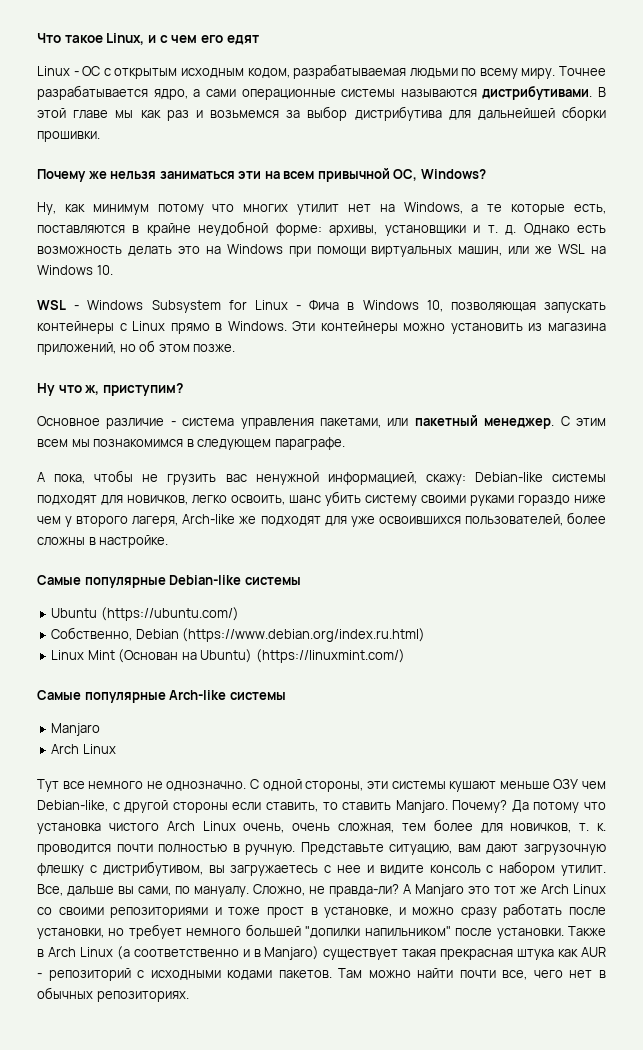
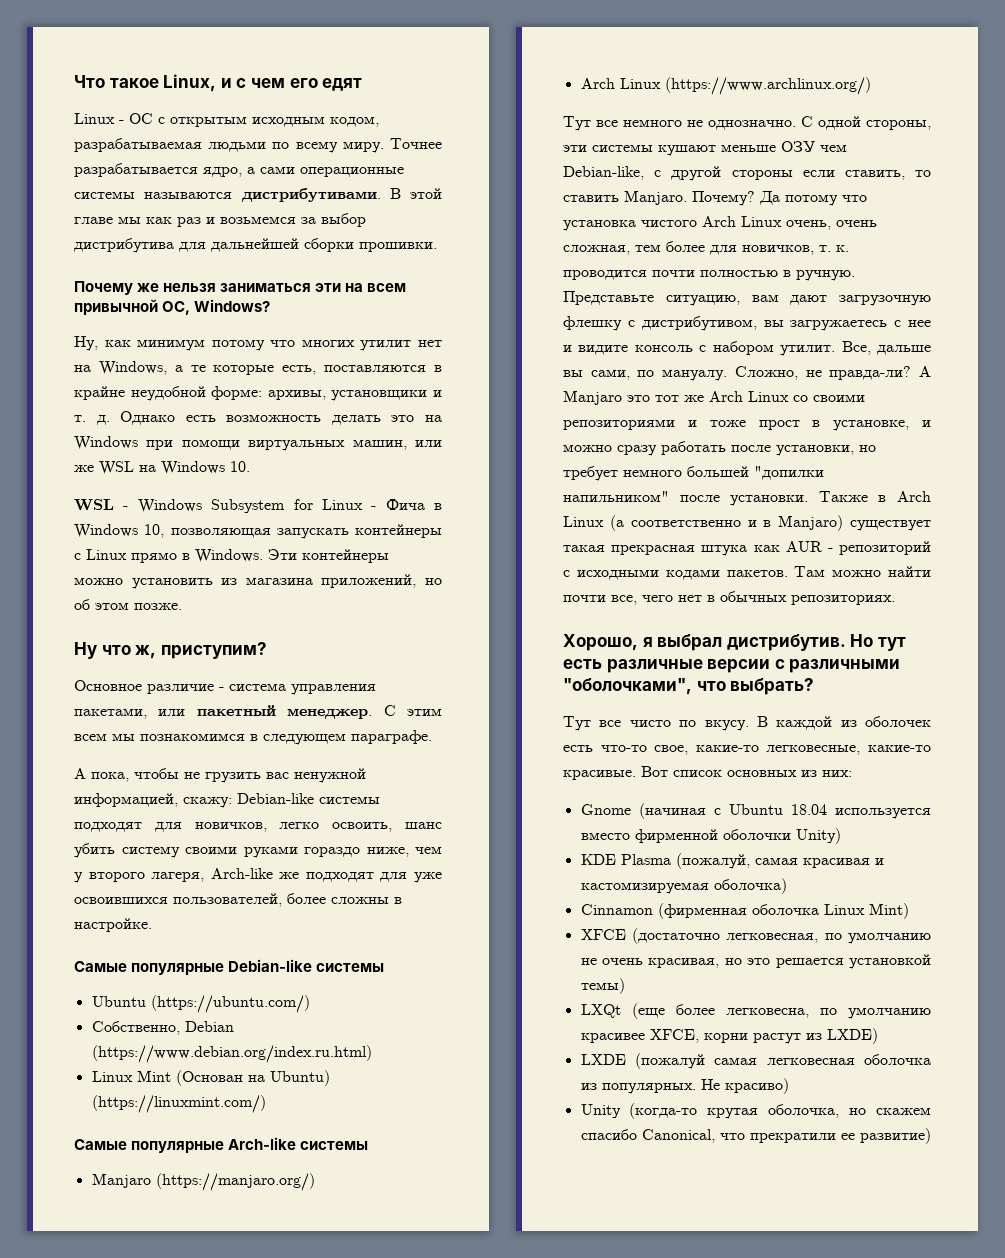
[574,495,606,503] ниже -> [366,847,409,857] ниже,
[51,744,116,754] // Arch Linux -> [155,1173,315,1191] [580,77,871,95] (https://manjaro.org/) // Arch Linux (https://www.archlinux.org/)
(189, 996) none -> [563,634,906,651] [563,659,901,673] [563,678,815,695] [563,716,931,731] [563,745,931,755] [563,766,852,780] [580,803,931,819] [580,828,841,844] [580,853,884,869] [580,878,787,894] [580,903,909,919] [580,928,931,944] [580,954,931,969] [580,978,625,994] [580,1003,931,1019] [580,1028,878,1044] [580,1053,931,1069] [580,1078,789,1094] [580,1103,931,1119] [580,1128,931,1144] // Хорошо, я выбрал дистрибутив. Но тут есть различные версии с различными "оболочками", что выбрать? // Тут все чисто по вкусу. В каждой из оболочек есть что-то свое, какие-то легковесные, какие-то красивые. Вот список основных из них: // Gnome (начиная с Ubuntu 18.04 используется вместо фирменной оболочки Unity) // KDE Plasma (пожалуй, самая красивая и кастомизируемая оболочка) // Cinnamon (фирменная оболочка Linux Mint) // XFCE (достаточно легковесная, по умолчанию не очень красивая, но это решается установкой темы) // LXQt (еще более легковесна, по умолчанию красивее XFCE, корни растут из LXDE) // LXDE (пожалуй самая легковесная оболочка из популярных. Не красиво) // Unity (когда-то крутая оболочка, но скажем спасибо Canonical, что прекратили ее развитие)

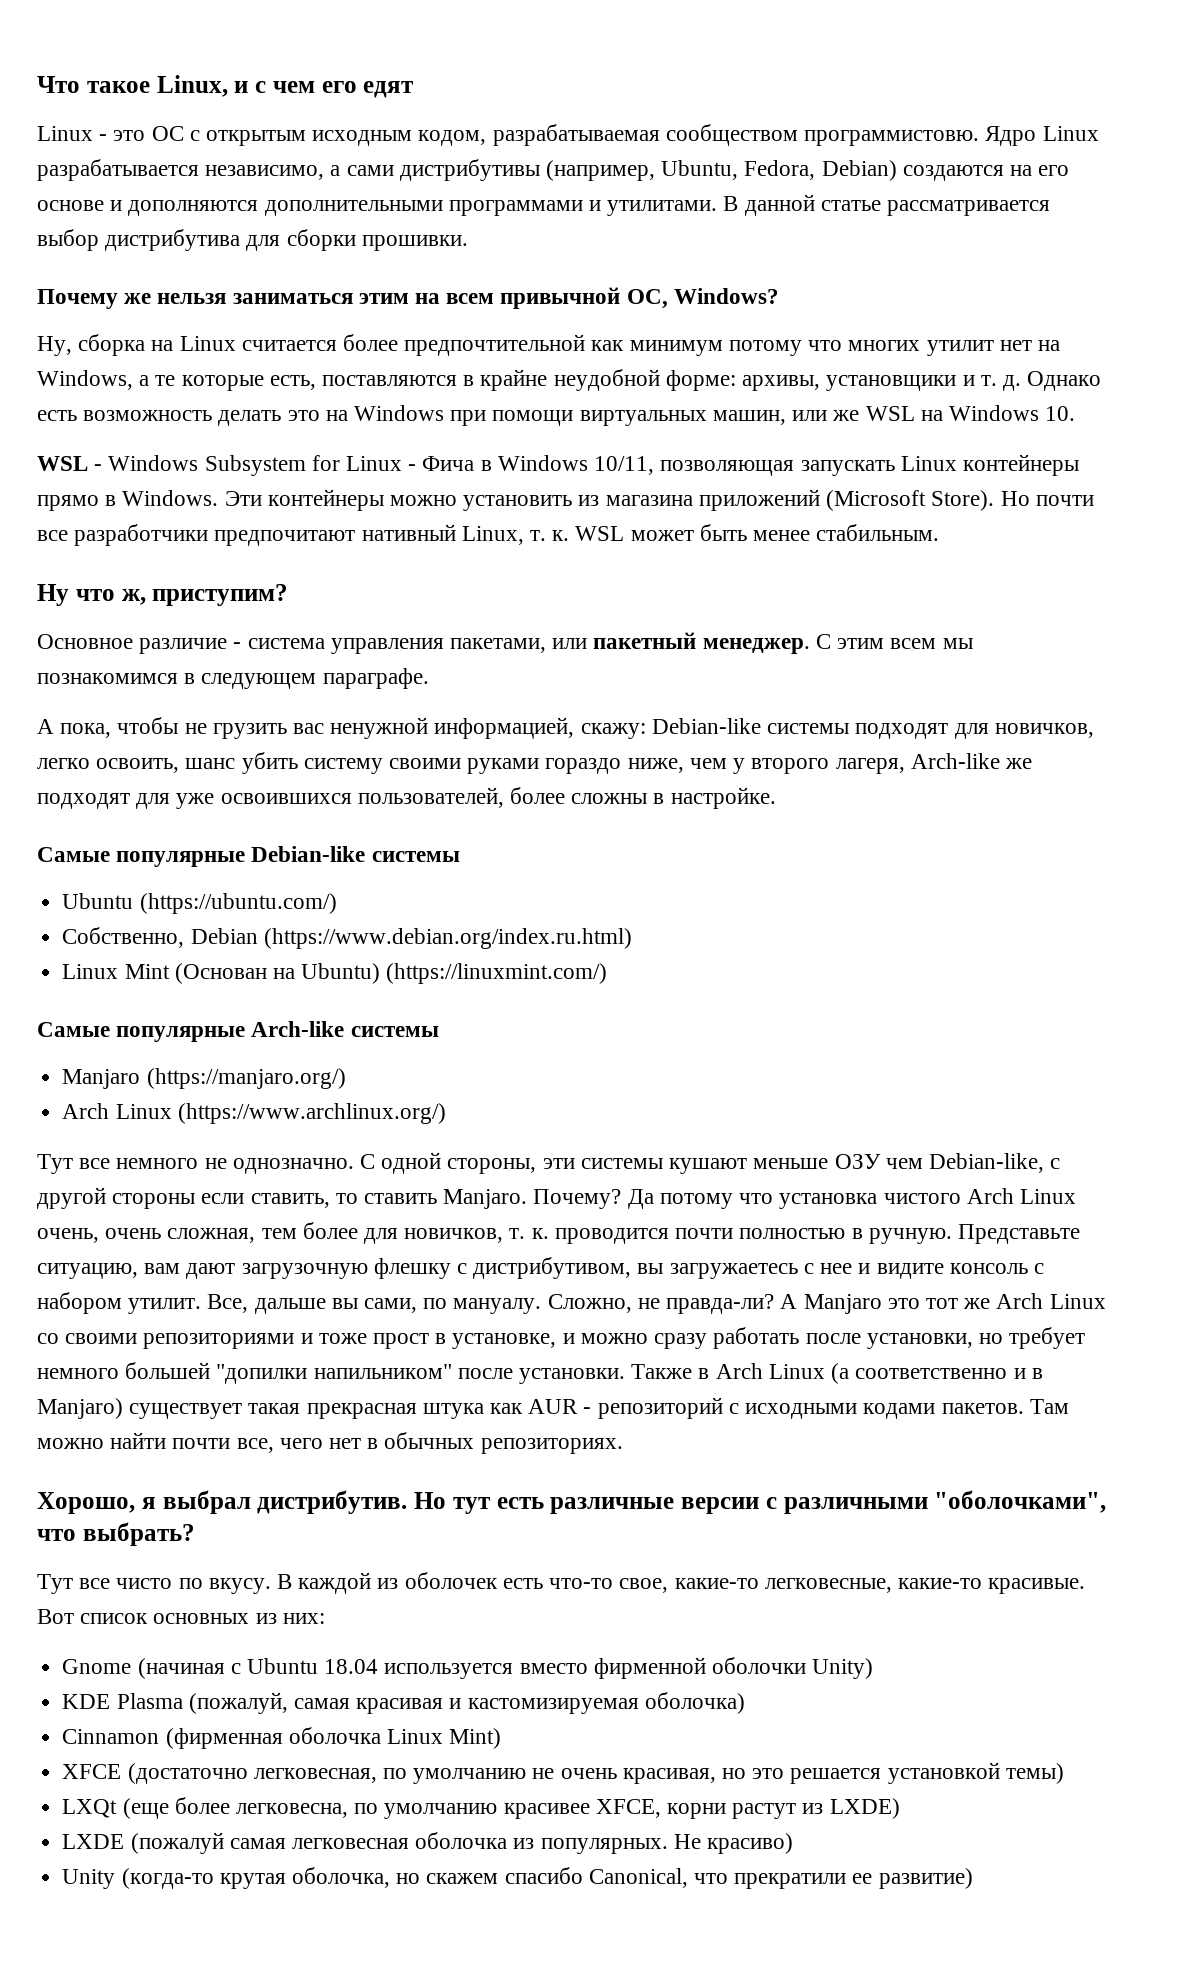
(124, 122) none -> [113,130,146,141] это
[208,138,442,153] [74,163,404,177] [74,188,442,202] [74,216,316,227] людьми по всему миру. Точнее разрабатывается ядро, а сами операционные системы называются дистрибутивами. В этой главе мы как раз и возьмемся за -> [665,124,1099,146] [37,159,1070,181] [37,194,1051,216] сообществом программистовю. Ядро Linux разрабатывается независимо, а сами дистрибутивы (например, Ubuntu, Fedora, Debian) создаются на его основе и дополняются дополнительными программами и утилитами. В данной статье рассматривается
[211,238,299,252] дальнейшей -> (281, 243) none
[315,283,342,292] эти -> [358,293,409,304] этим
(98, 343) none -> [78,334,586,356] сборка на Linux считается более предпочтительной
[144,524,165,538] 10, -> [594,456,655,475] 10/11,
[355,524,442,538] [74,549,127,560] контейнеры с Linux -> [900,454,1079,476] Linux контейнеры
[321,574,442,588] [74,599,182,610] приложений, но об этом позже. -> [698,489,1094,511] [37,524,940,546] приложений (Microsoft Store). Но почти все разработчики предпочитают нативный Linux, т. к. WSL может быть менее стабильным.

